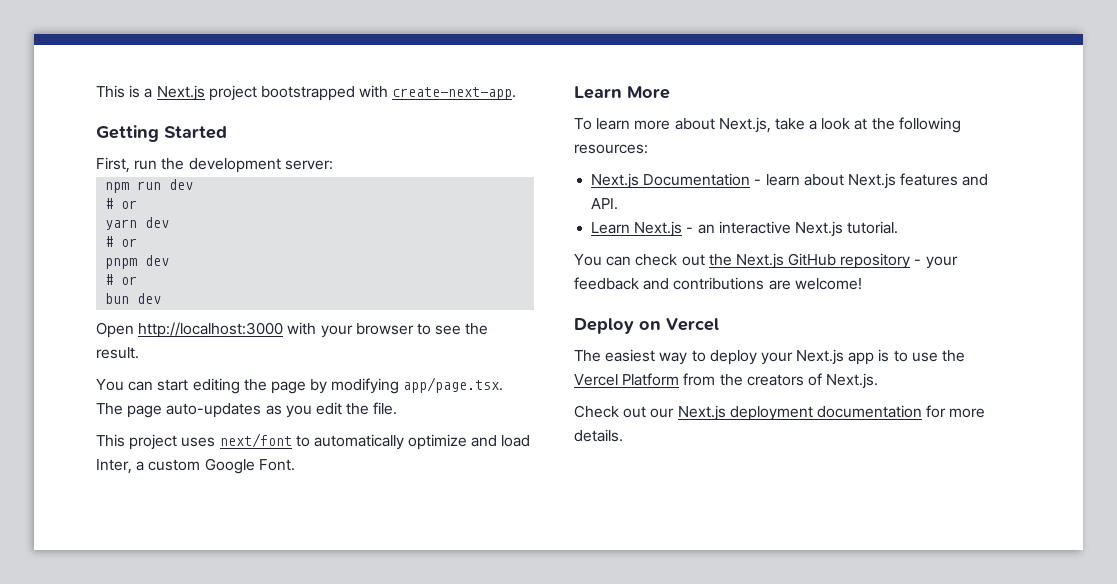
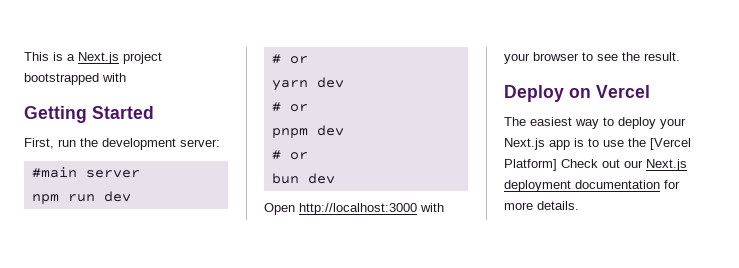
[392,87,517,100] create-next-app. -> (126, 77) none
(333, 165) none -> [31,167,140,178] // #main server
[96,377,504,394] [96,402,398,418] [96,433,531,450] [96,458,295,474] [574,86,670,99] [574,117,961,133] [574,144,648,154] [591,173,989,189] [591,198,619,210] [591,221,899,237] [574,253,958,269] [574,277,862,290] // You can start editing the page by modifying app/page.tsx. The page auto-updates as you edit the file. // This project uses next/font to automatically optimize and load Inter, a custom Google Font. // Learn More // To learn more about Next.js, take a look at the following resources: // Next.js Documentation - learn about Next.js features and API. // Learn Next.js - an interactive Next.js tutorial. // You can check out the Next.js GitHub repository - your feedback and contributions are welcome! -> (680, 56) none
[574,373,879,389] Vercel Platform from the creators of Next.js. // -> [650,138,691,150] [504,159,557,171] [Vercel Platform]

